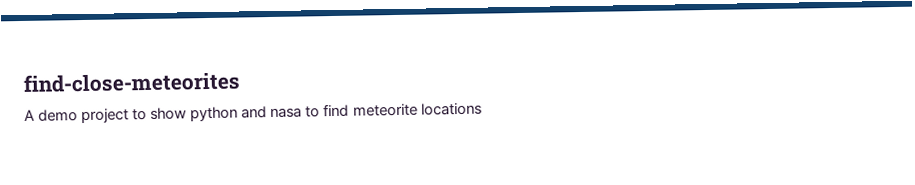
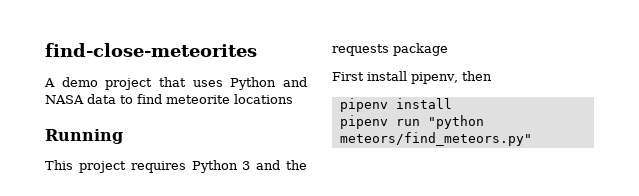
[132,102,482,122] to show python and nasa to find meteorite locations -> [159,77,307,90] [45,94,293,104] [45,129,123,144] [45,160,308,173] [332,43,448,56] [332,71,492,84] [339,98,452,112] [339,115,484,129] [339,132,532,146] that uses Python and NASA data to find meteorite locations // Running // This project requires Python 3 and the requests package // First install pipenv, then // pipenv install // pipenv run "python meteors/find_meteors.py"

